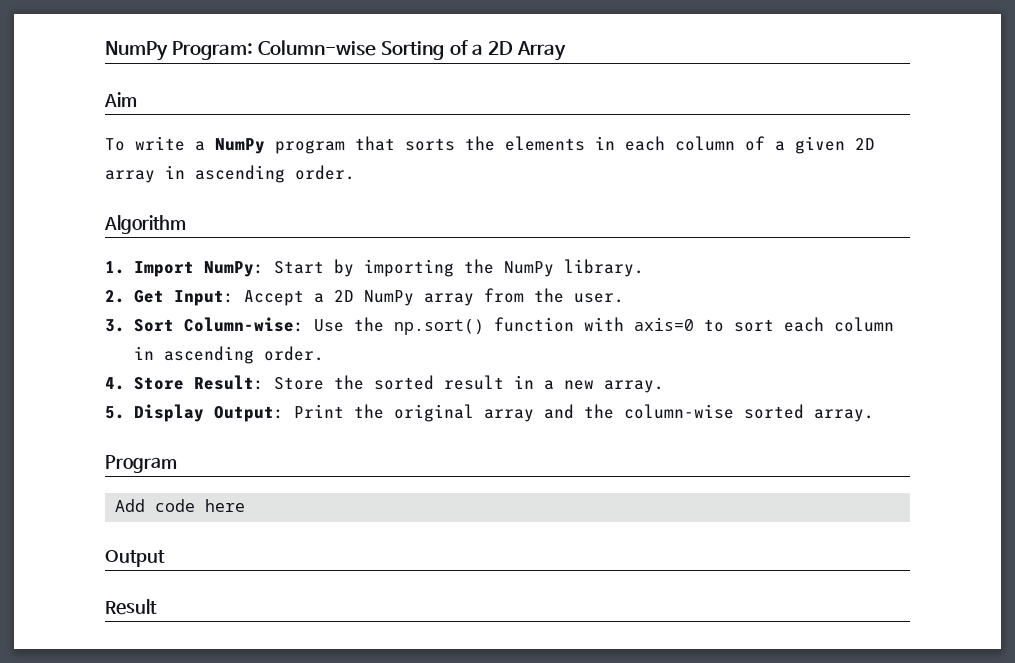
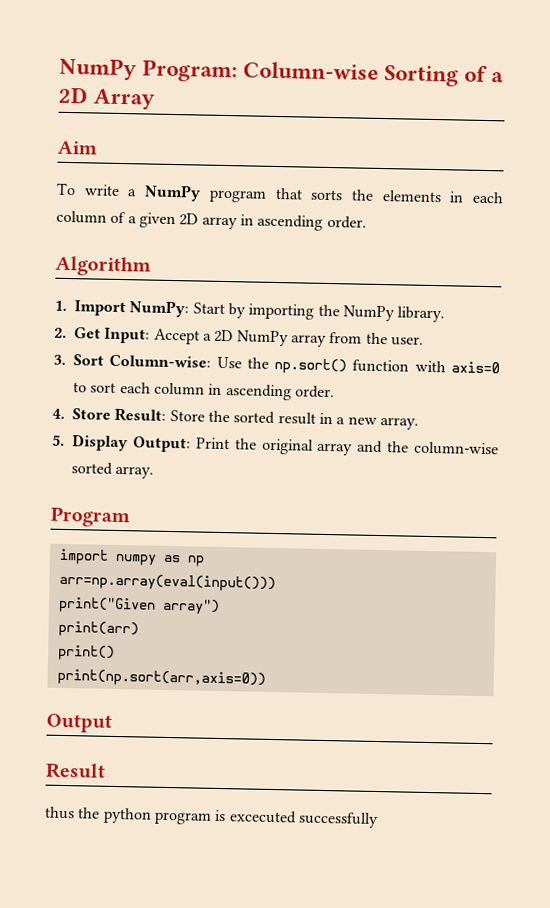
[115,499,246,512] [105,550,165,567] [105,599,157,615] Add code here // Output // Result -> [58,548,205,567] [58,572,276,593] [57,596,220,615] [57,620,139,638] [57,644,115,661] [56,668,266,688] [46,713,112,733] [45,762,106,779] [44,806,379,829] import numpy as np // arr=np.array(eval(input())) // print("Given array") // print(arr) // print() // print(np.sort(arr,axis=0)) // Output // Result // thus the python program is excecuted successfully

